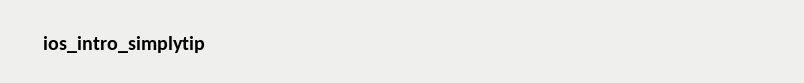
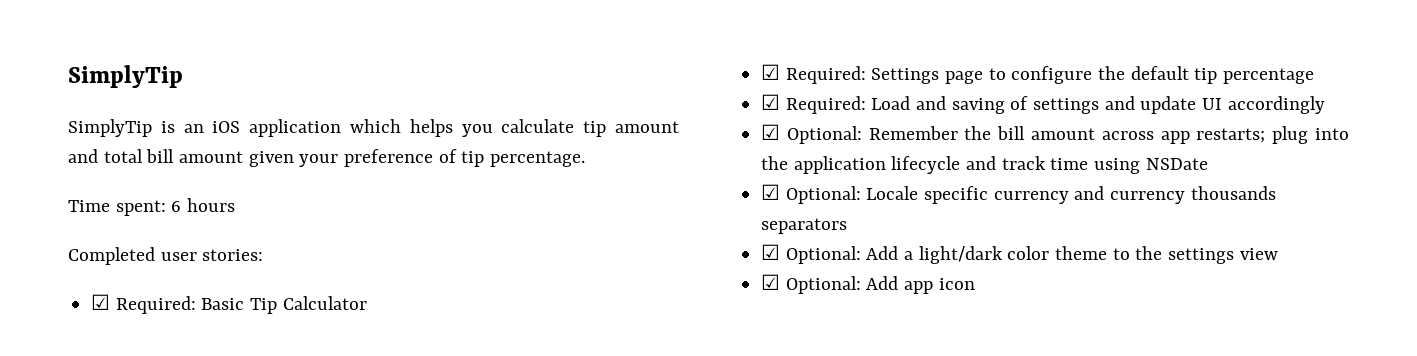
[43,36,205,53] ios_intro_simplytip -> [68,65,183,88] [68,119,679,137] [68,149,586,167] [68,198,236,216] [68,247,264,265] [91,294,367,314] [761,64,1315,84] [761,94,1325,114] [761,124,1349,144] [761,156,1208,174] [761,184,1276,204] [761,218,848,234] [761,244,1278,264] [761,274,975,294] SimplyTip // SimplyTip is an iOS application which helps you calculate tip amount and total bill amount given your preference of tip percentage. // Time spent: 6 hours // Completed user stories: // ☑ Required: Basic Tip Calculator // ☑ Required: Settings page to configure the default tip percentage // ☑ Required: Load and saving of settings and update UI accordingly // ☑ Optional: Remember the bill amount across app restarts; plug into the application lifecycle and track time using NSDate // ☑ Optional: Locale specific currency and currency thousands separators // ☑ Optional: Add a light/dark color theme to the settings view // ☑ Optional: Add app icon

